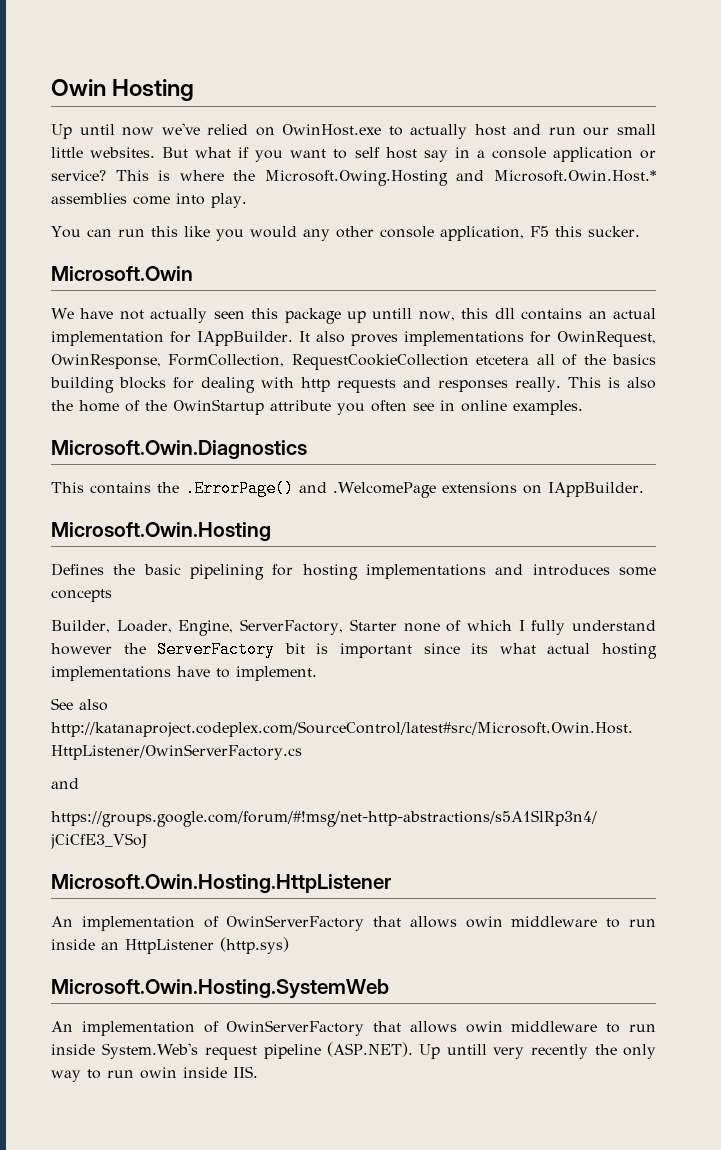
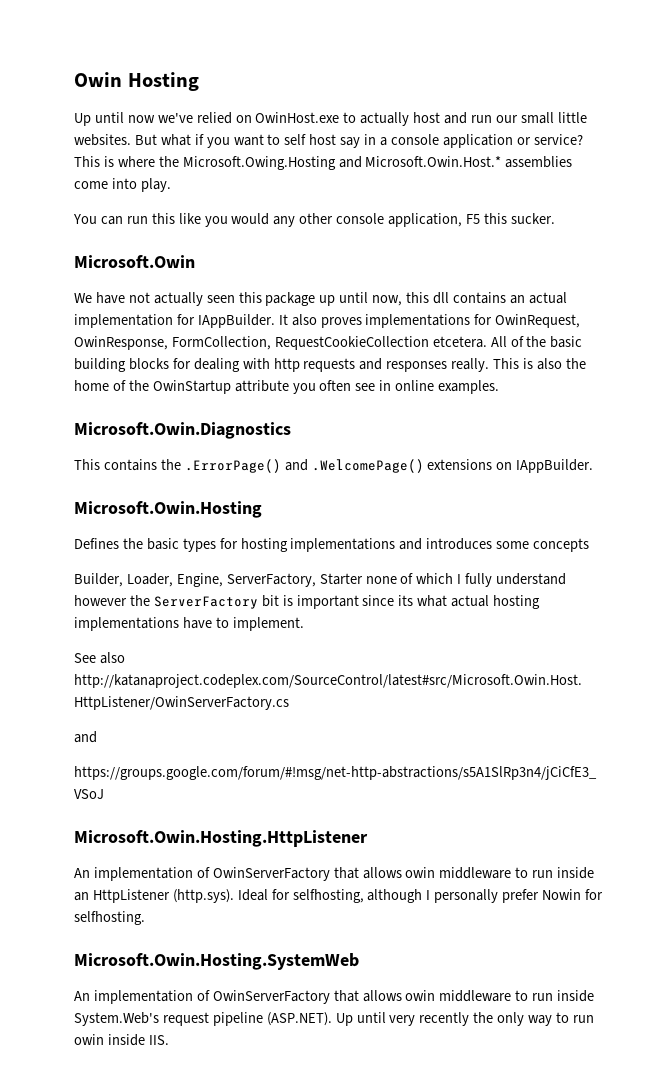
[372,308,413,319] untill -> [339,292,369,303] until
[476,354,657,366] etcetera all of the basics -> [432,336,583,348] etcetera. All of the basic
[333,482,436,498] .WelcomePage -> [311,459,424,473] .WelcomePage()
[190,564,264,580] pipelining -> [182,538,216,552] types
[220,937,289,954] (http.sys) -> [172,889,604,903] [74,911,145,925] (http.sys). Ideal for selfhosting, although I personally prefer Nowin for selfhosting.
[446,1044,487,1055] untill -> [356,1012,386,1023] until

